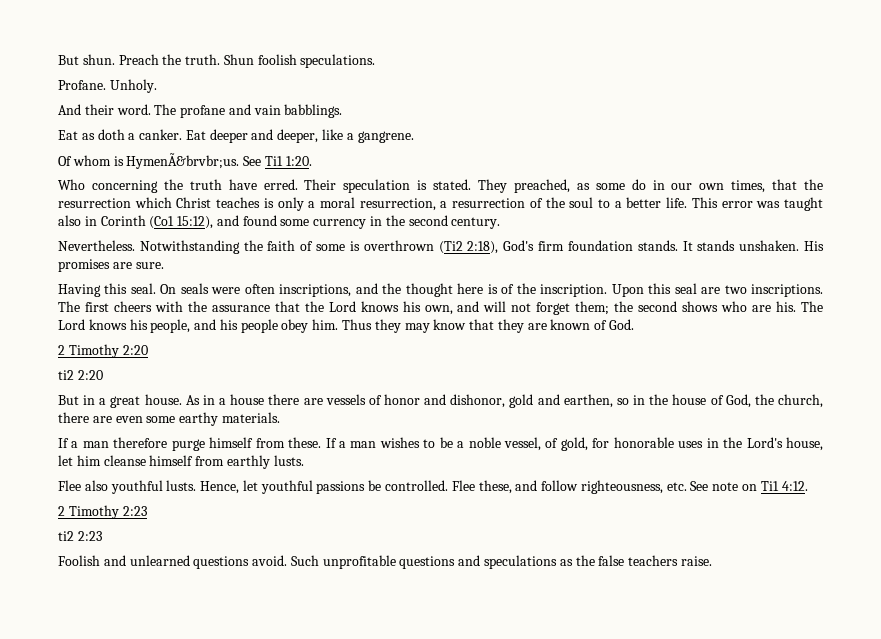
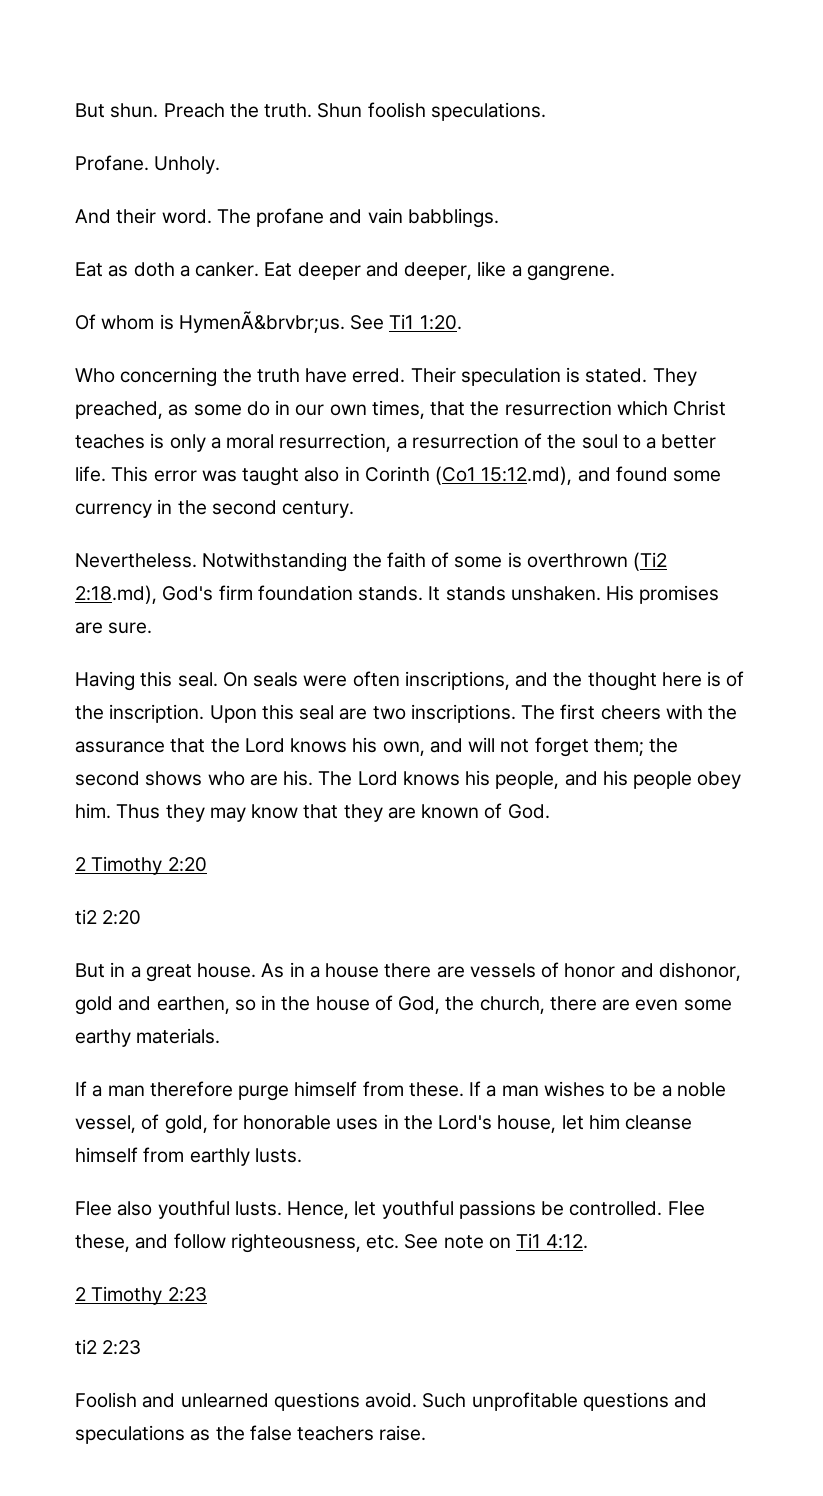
[177,216,214,229] 15:12), -> [481,466,573,485] 15:12.md),
[467,241,499,254] 2:18), -> [75,585,157,604] 2:18.md),

